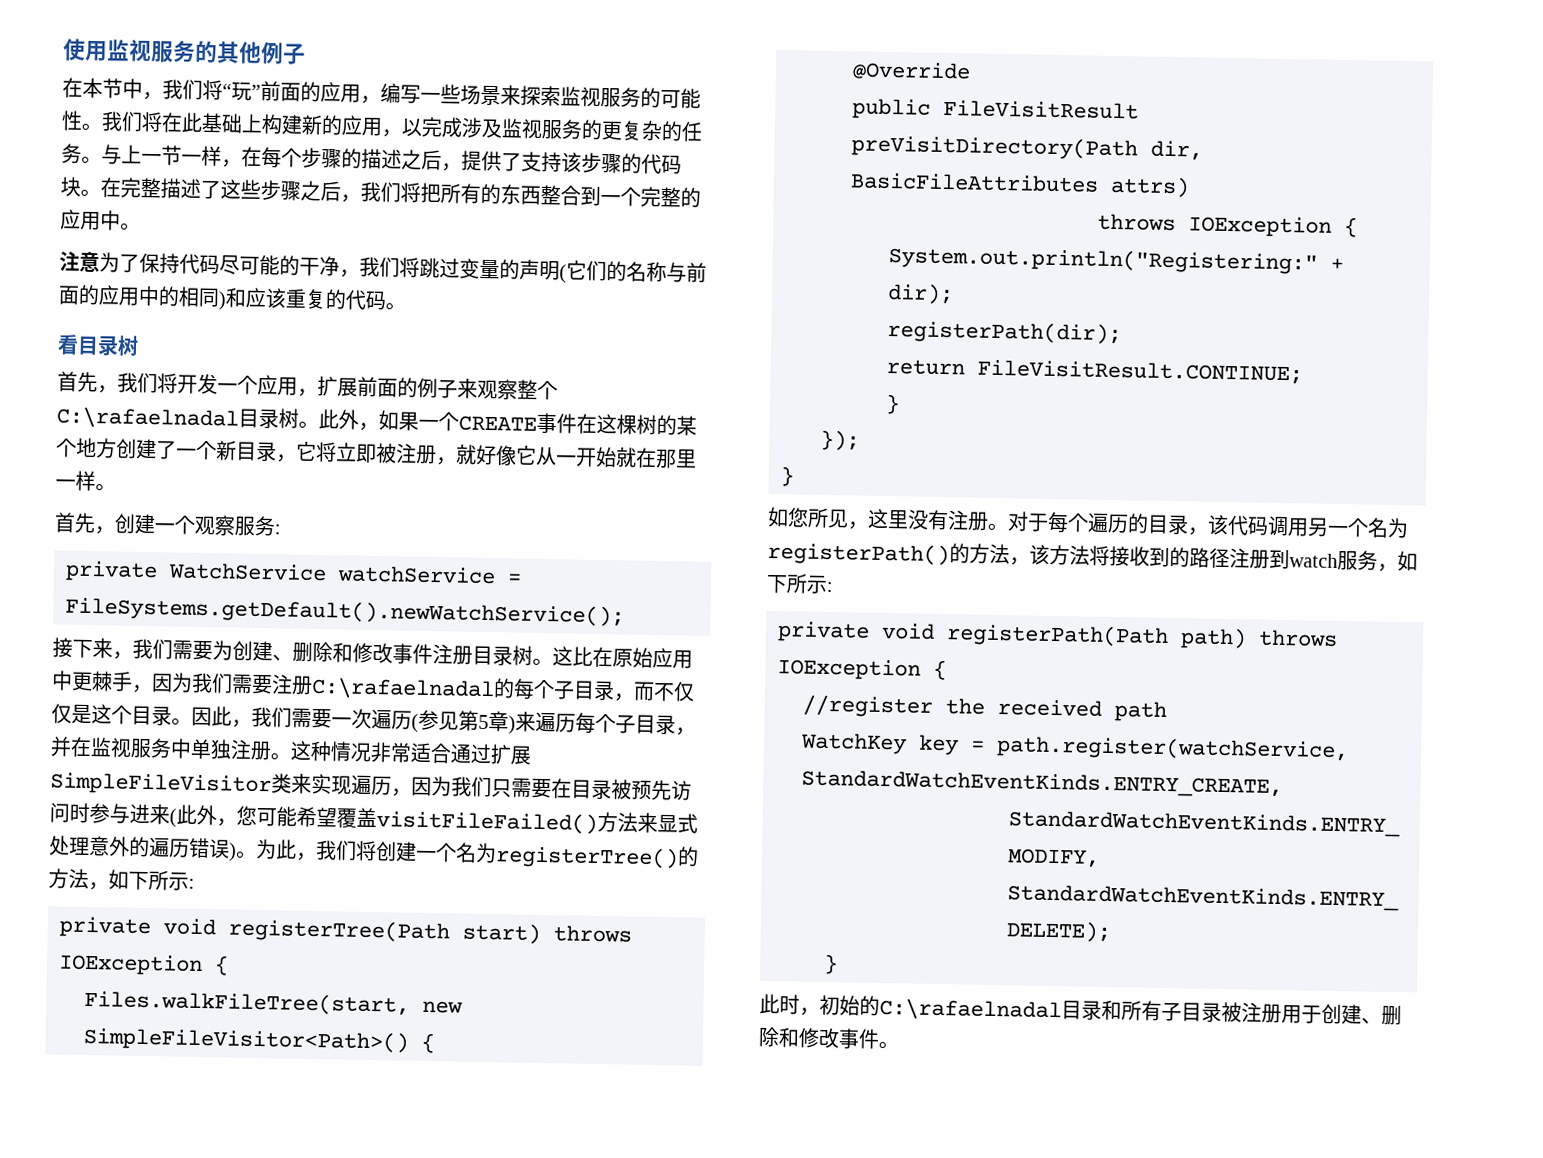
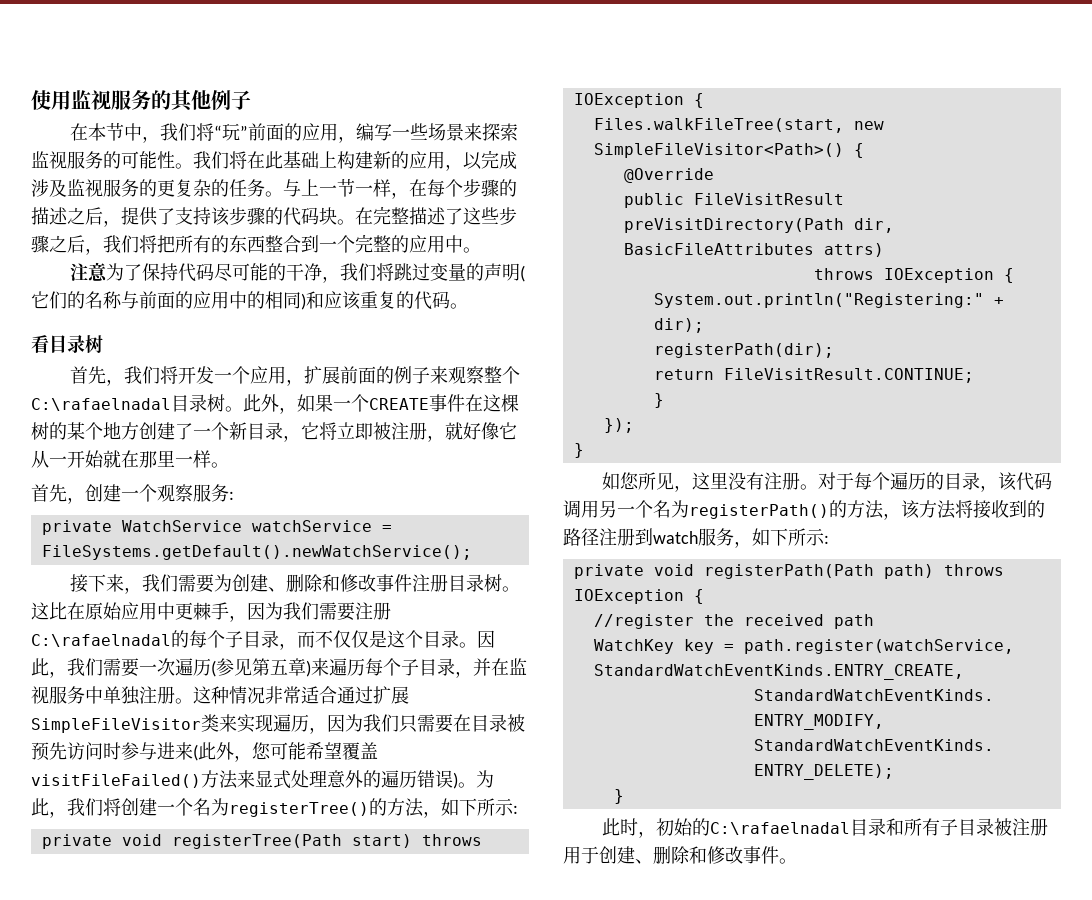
[478,714,489,730] 5 -> [270,659,288,675] 五

